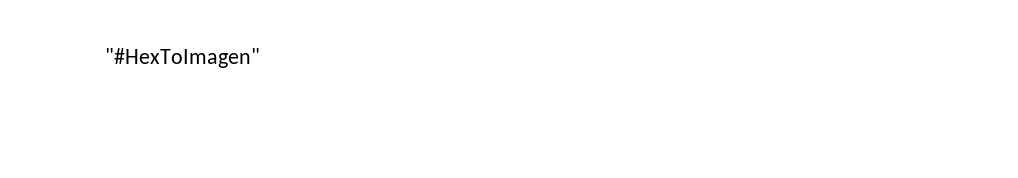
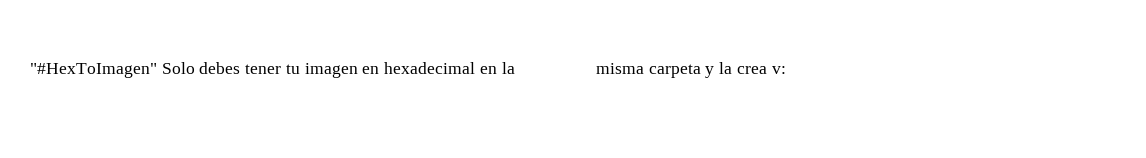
(260, 58) none -> [161,62,786,78] Solo debes tener tu imagen en hexadecimal en la misma carpeta y la crea v:

